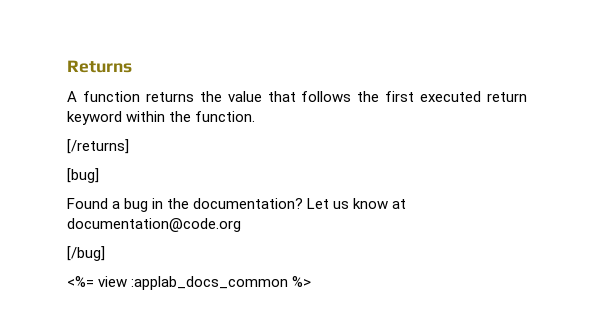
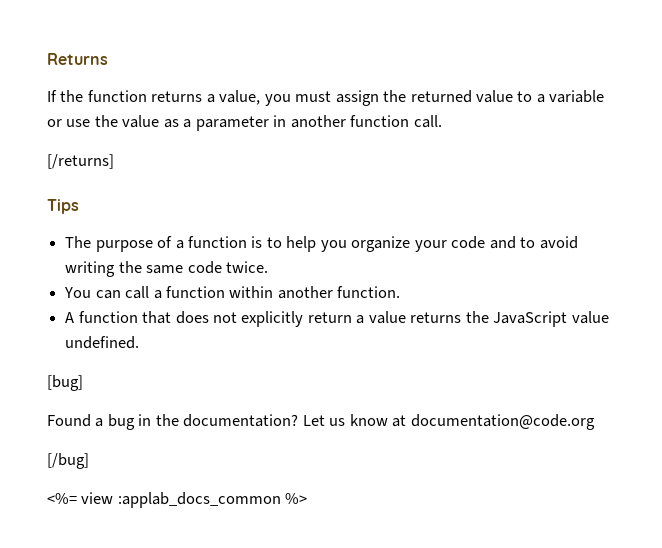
[67,91,527,102] [67,111,256,125] [67,139,129,154] A function returns the value that follows the first executed return keyword within the function. // [/returns] -> [47,90,605,106] [47,115,442,131] [47,154,114,169] [47,199,79,214] [65,236,578,252] [65,261,268,277] [64,286,401,299] [65,311,609,327] [65,336,140,349] If the function returns a value, you must assign the returned value to a variable or use the value as a parameter in another function call. // [/returns] // Tips // The purpose of a function is to help you organize your code and to avoid writing the same code twice. // You can call a function within another function. // A function that does not explicitly return a value returns the JavaScript value undefined.

